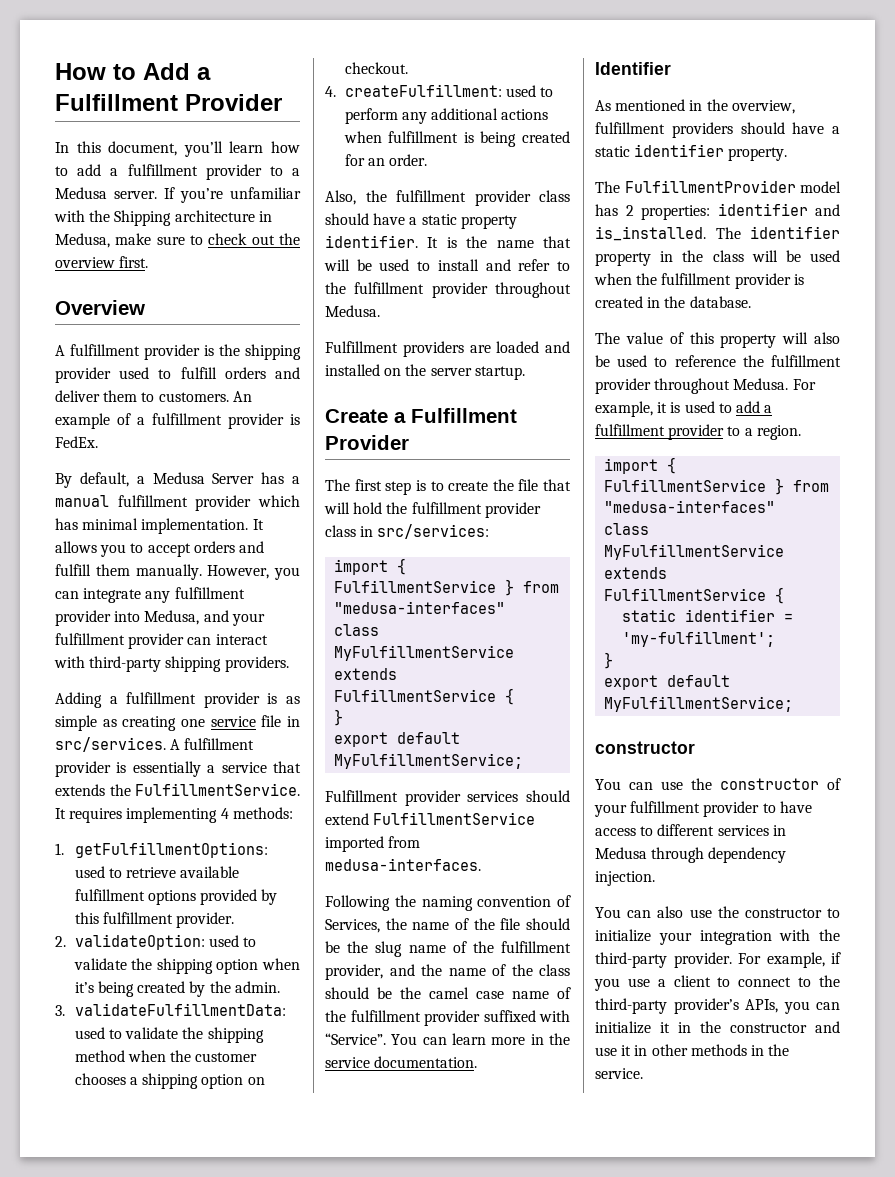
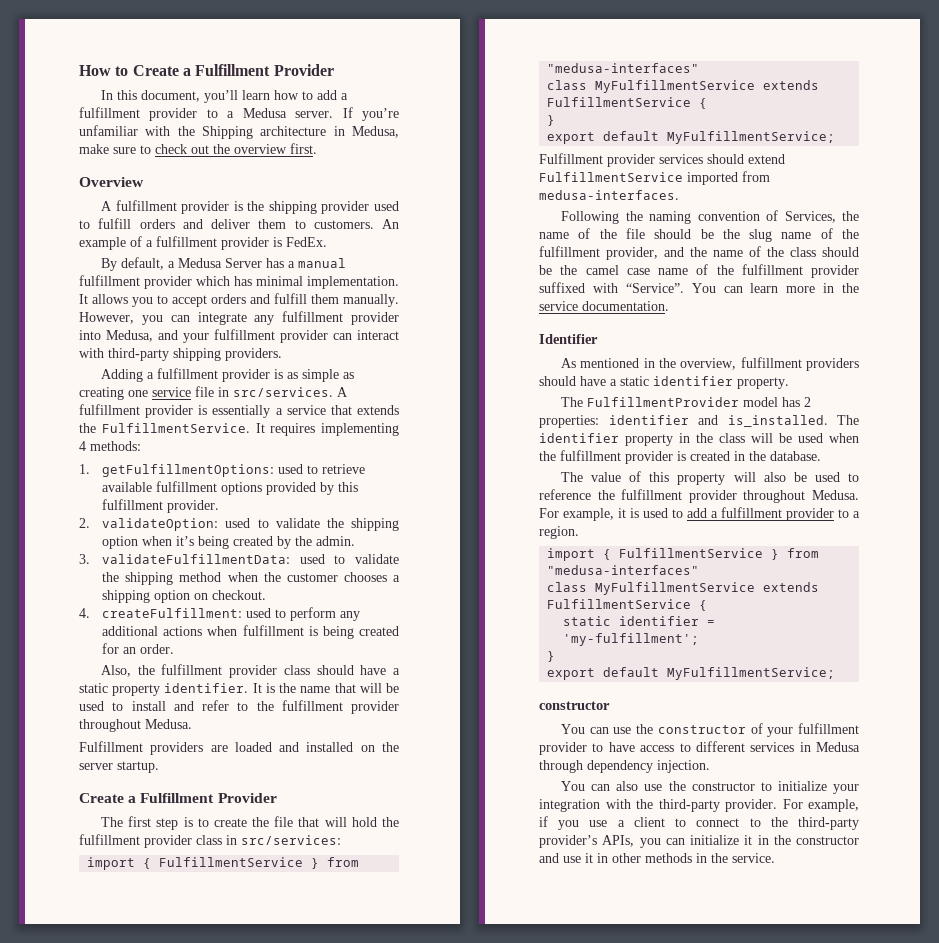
[143,63,190,80] Add -> [132,65,179,76] Create

